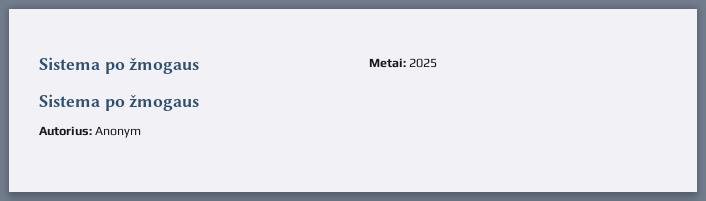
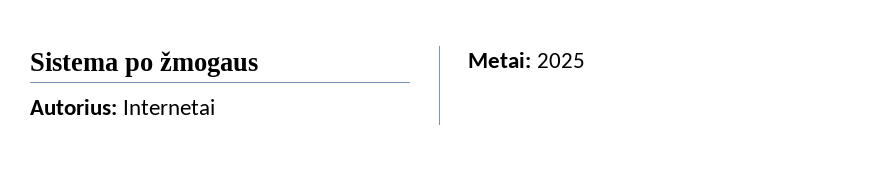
[39,57,200,74] [39,94,200,111] Sistema po žmogaus // Sistema po žmogaus -> [30,51,259,77] Sistema po žmogaus
[95,126,142,138] Anonym -> [123,99,216,115] Internetai

